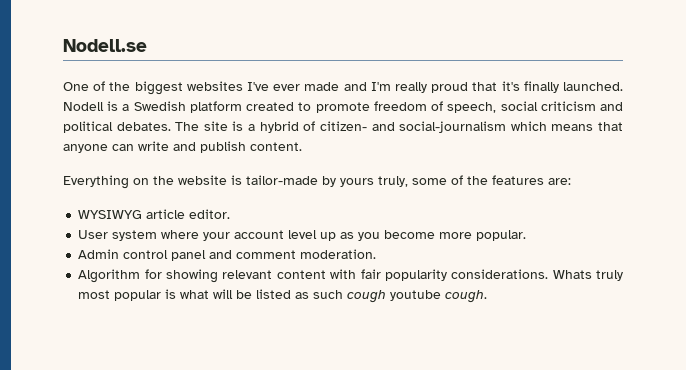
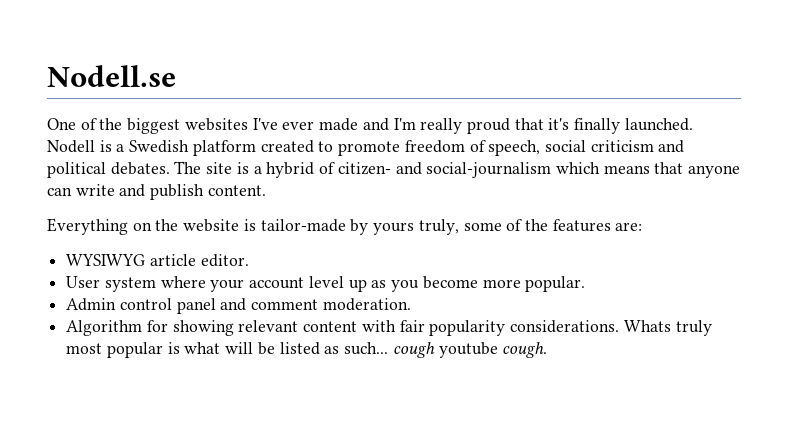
[313,290,344,299] such -> [344,342,389,355] such...

